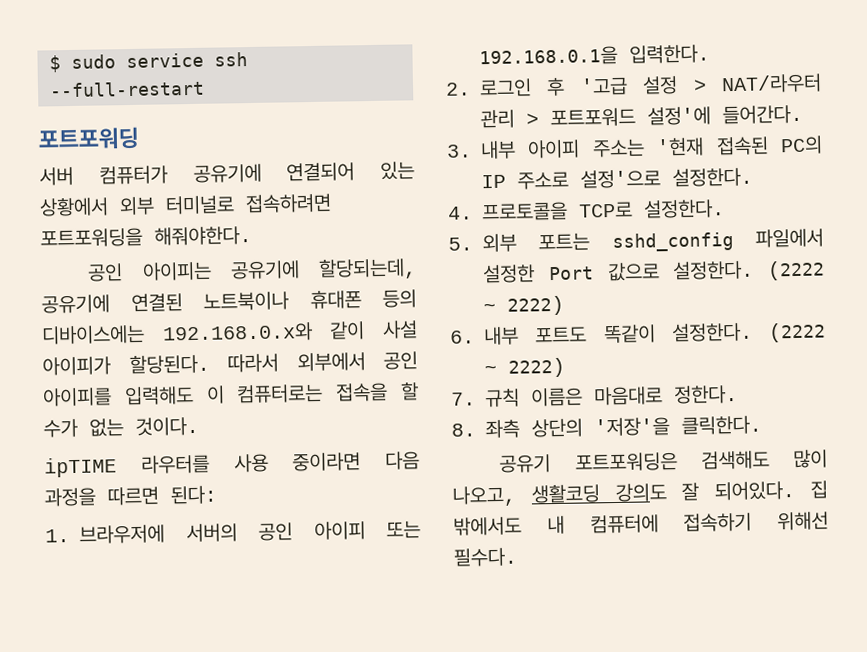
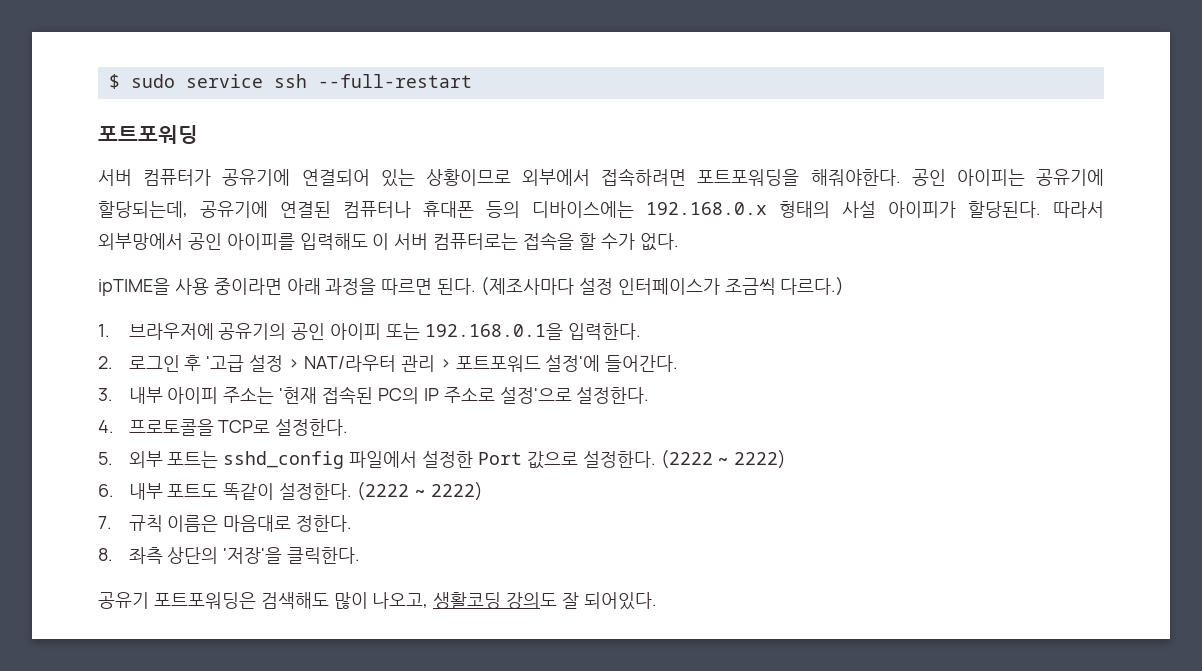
[39,195,235,217] 상황에서 외부 터미널로 -> [425,169,590,186] 상황이므로 외부에서
(252, 236) // -> (901, 177) none
[203,291,289,311] 노트북이나 -> [343,201,411,218] 컴퓨터나
[161,321,366,343] 192.168.0.x와 같이 -> [646,201,830,218] 192.168.0.x 형태의
[296,352,366,372] 외부에서 -> [98,233,183,250] 외부망에서
(225, 394) none -> [394,233,429,250] 서버
[89,416,199,437] [44,454,210,478] 없는 것이다. // ipTIME 라우터를 -> [639,233,679,251] [98,278,170,296] 없다. // ipTIME을
[385,451,420,470] 다음 -> [286,278,321,295] 아래
[170,485,217,505] 된다: -> [437,276,845,296] 된다. (제조사마다 설정 인터페이스가 조금씩 다르다.)
[185,523,238,543] 서버의 -> [218,323,287,340] 공유기의
[810,480,828,499] [453,511,829,536] [453,547,517,567] 집 밖에서도 내 컴퓨터에 접속하기 위해선 필수다. -> (657, 601) none

